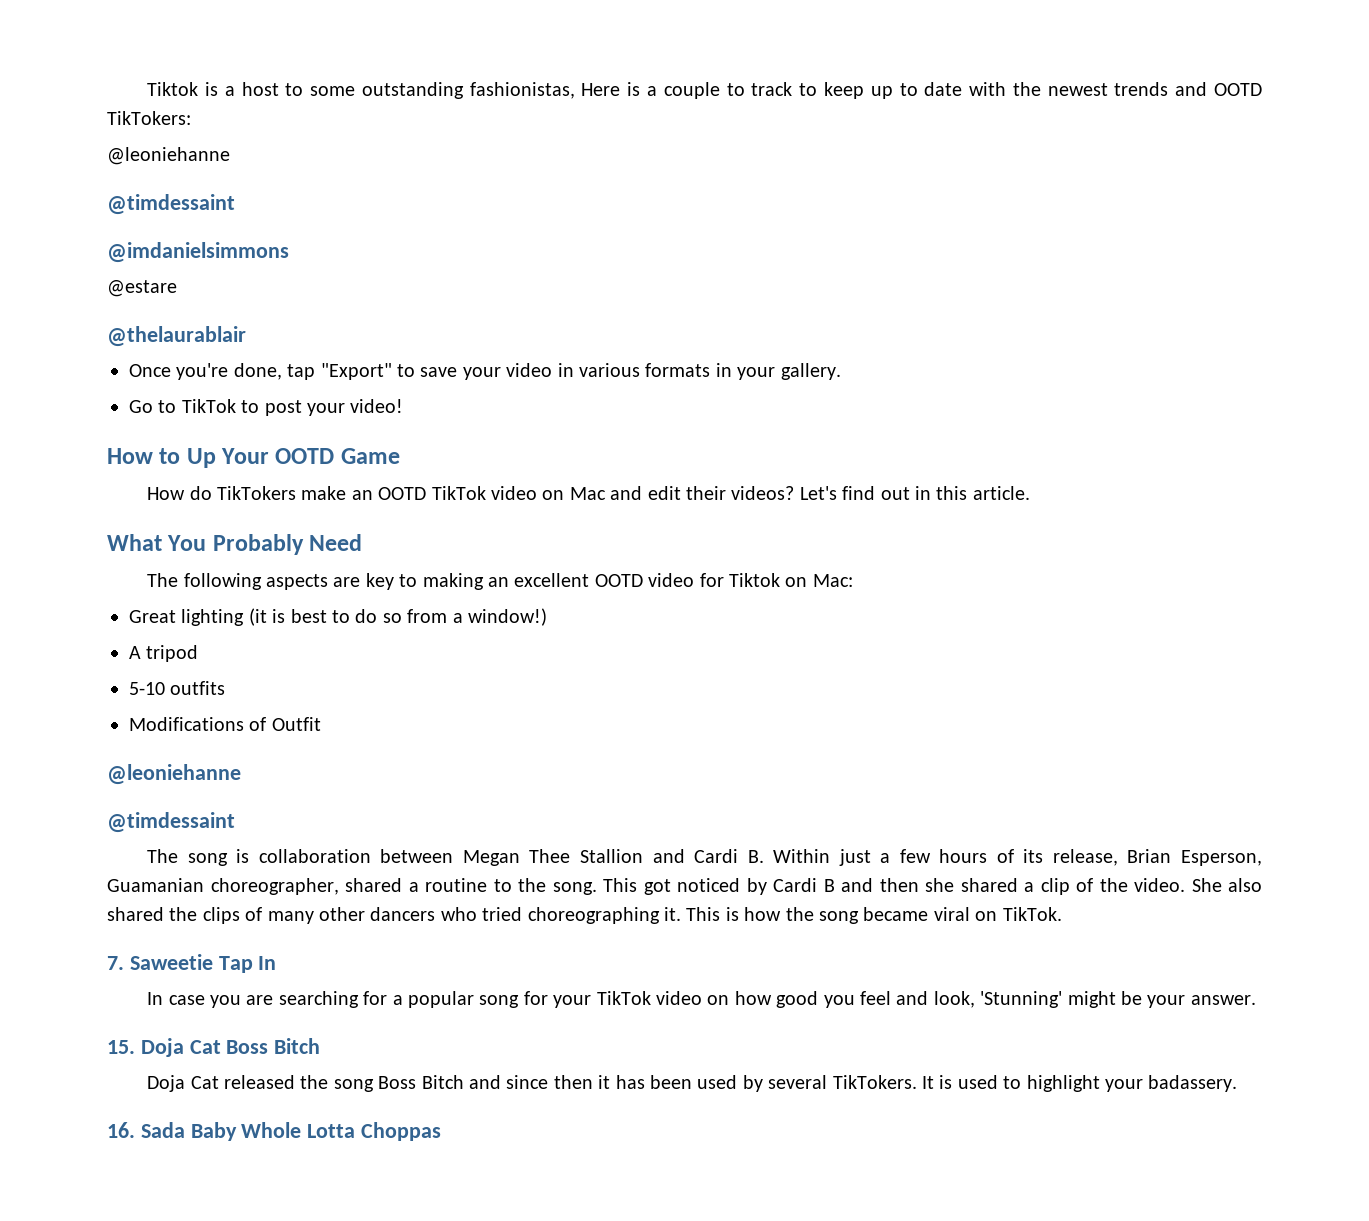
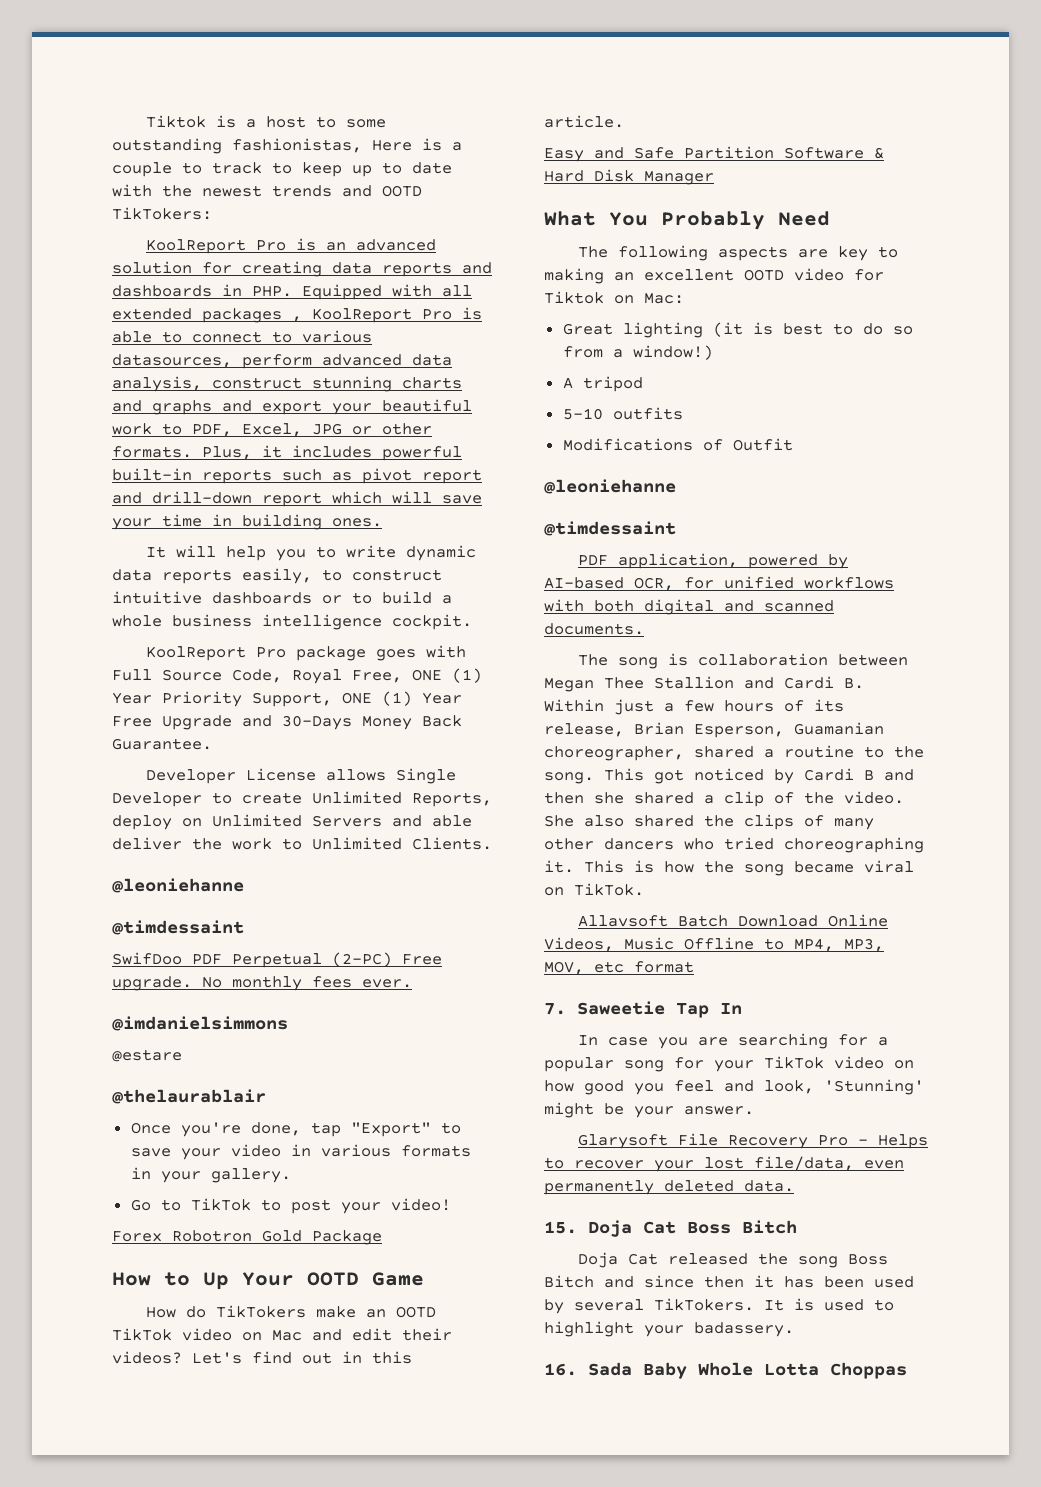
[107,147,230,165] [107,194,235,215] @leoniehanne // @timdessaint -> [145,238,436,254] [112,261,492,277] [112,284,472,300] [112,307,482,323] [112,330,372,343] [112,354,452,369] [112,376,462,392] [112,399,472,415] [112,423,432,437] [112,445,462,461] [112,468,482,484] [112,491,482,507] [112,514,382,530] [145,545,476,561] [112,568,442,584] [112,591,452,604] [112,614,472,630] [145,645,466,661] [112,668,482,684] [112,691,462,707] [112,715,462,730] [112,738,212,750] [145,768,456,784] [112,791,492,807] [112,814,472,830] [112,837,492,850] [112,878,244,893] [112,920,244,935] [112,952,442,968] [112,976,412,991] KoolReport Pro is an advanced solution for creating data reports and dashboards in PHP. Equipped with all extended packages , KoolReport Pro is able to connect to various datasources, perform advanced data analysis, construct stunning charts and graphs and export your beautiful work to PDF, Excel, JPG or other formats. Plus, it includes powerful built-in reports such as pivot report and drill-down report which will save your time in building ones. // It will help you to write dynamic data reports easily, to construct intuitive dashboards or to build a whole business intelligence cockpit. // KoolReport Pro package goes with Full Source Code, Royal Free, ONE (1) Year Priority Support, ONE (1) Year Free Upgrade and 30-Days Money Back Guarantee. // Developer License allows Single Developer to create Unlimited Reports, deploy on Unlimited Servers and able deliver the work to Unlimited Clients. // @leoniehanne // @timdessaint // SwifDoo PDF Perpetual (2-PC) Free upgrade. No monthly fees ever.
(404, 406) none -> [112,1230,382,1245] // Forex Robotron Gold Package
(1030, 493) none -> [544,146,884,162] [544,169,714,185] // Easy and Safe Partition Software & Hard Disk Manager
(235, 822) none -> [577,553,848,569] [544,576,894,591] [544,599,834,615] [544,623,644,635] // PDF application, powered by AI-based OCR, for unified workflows with both digital and scanned documents.
(1062, 914) none -> [577,914,888,927] [544,937,884,952] [544,961,694,975] // Allavsoft Batch Download Online Videos, Music Offline to MP4, MP3, MOV, etc format
(1256, 1000) none -> [577,1133,928,1149] [544,1156,904,1172] [544,1180,794,1195] // Glarysoft File Recovery Pro - Helps to recover your lost file/data, even permanently deleted data.

